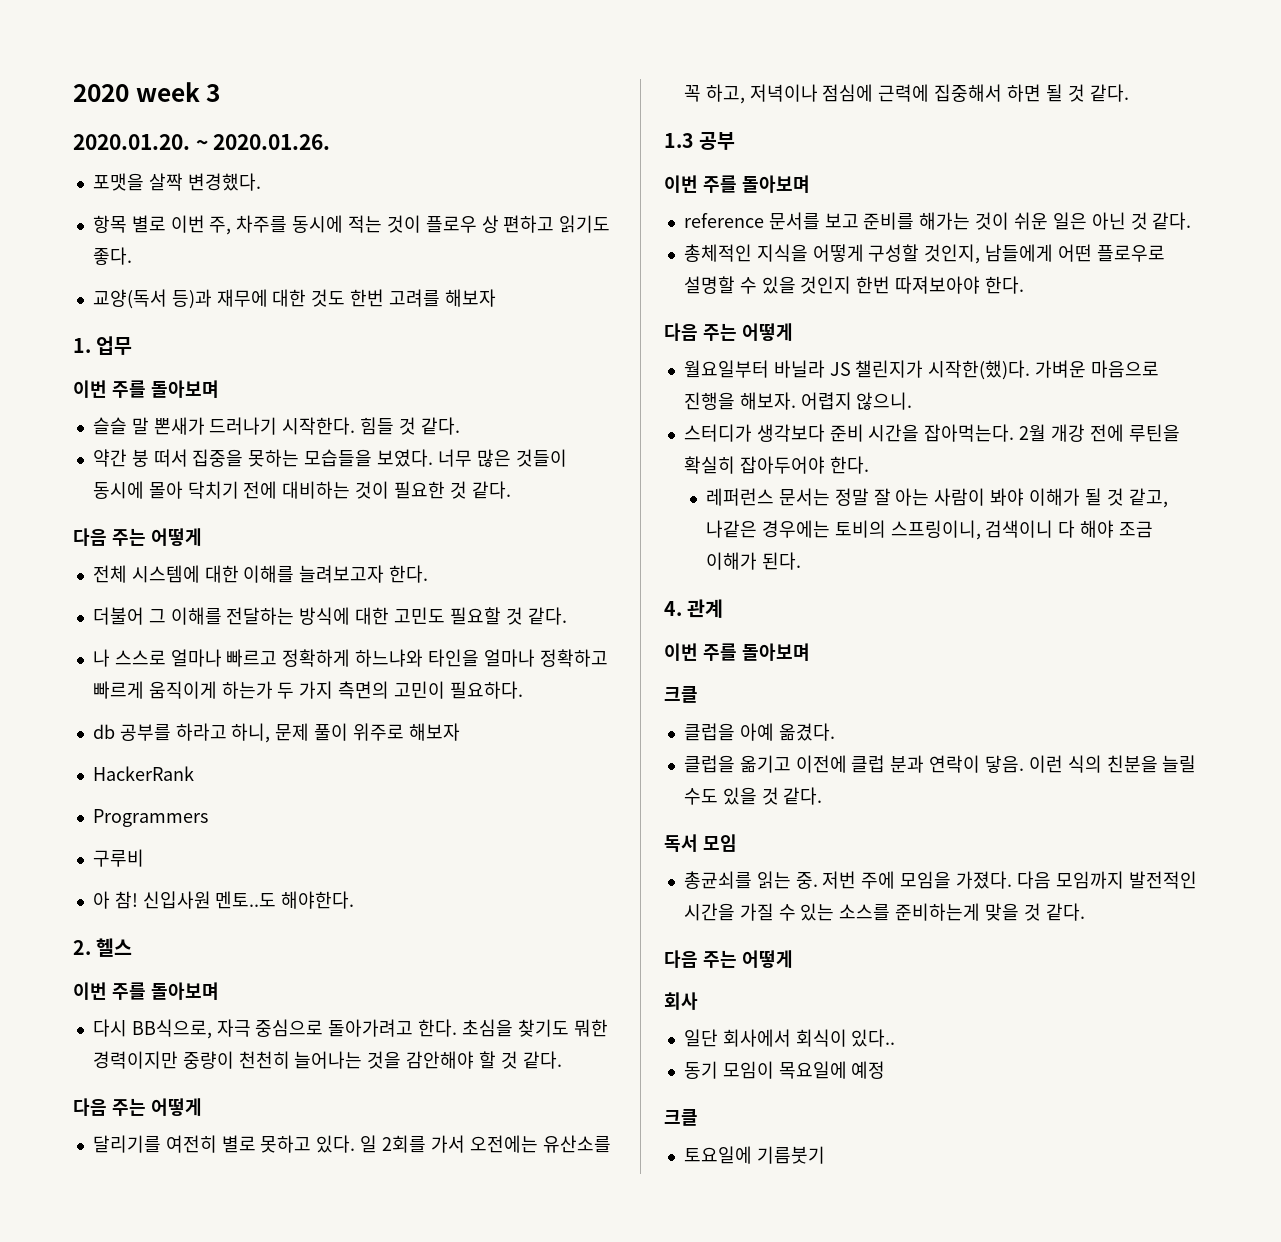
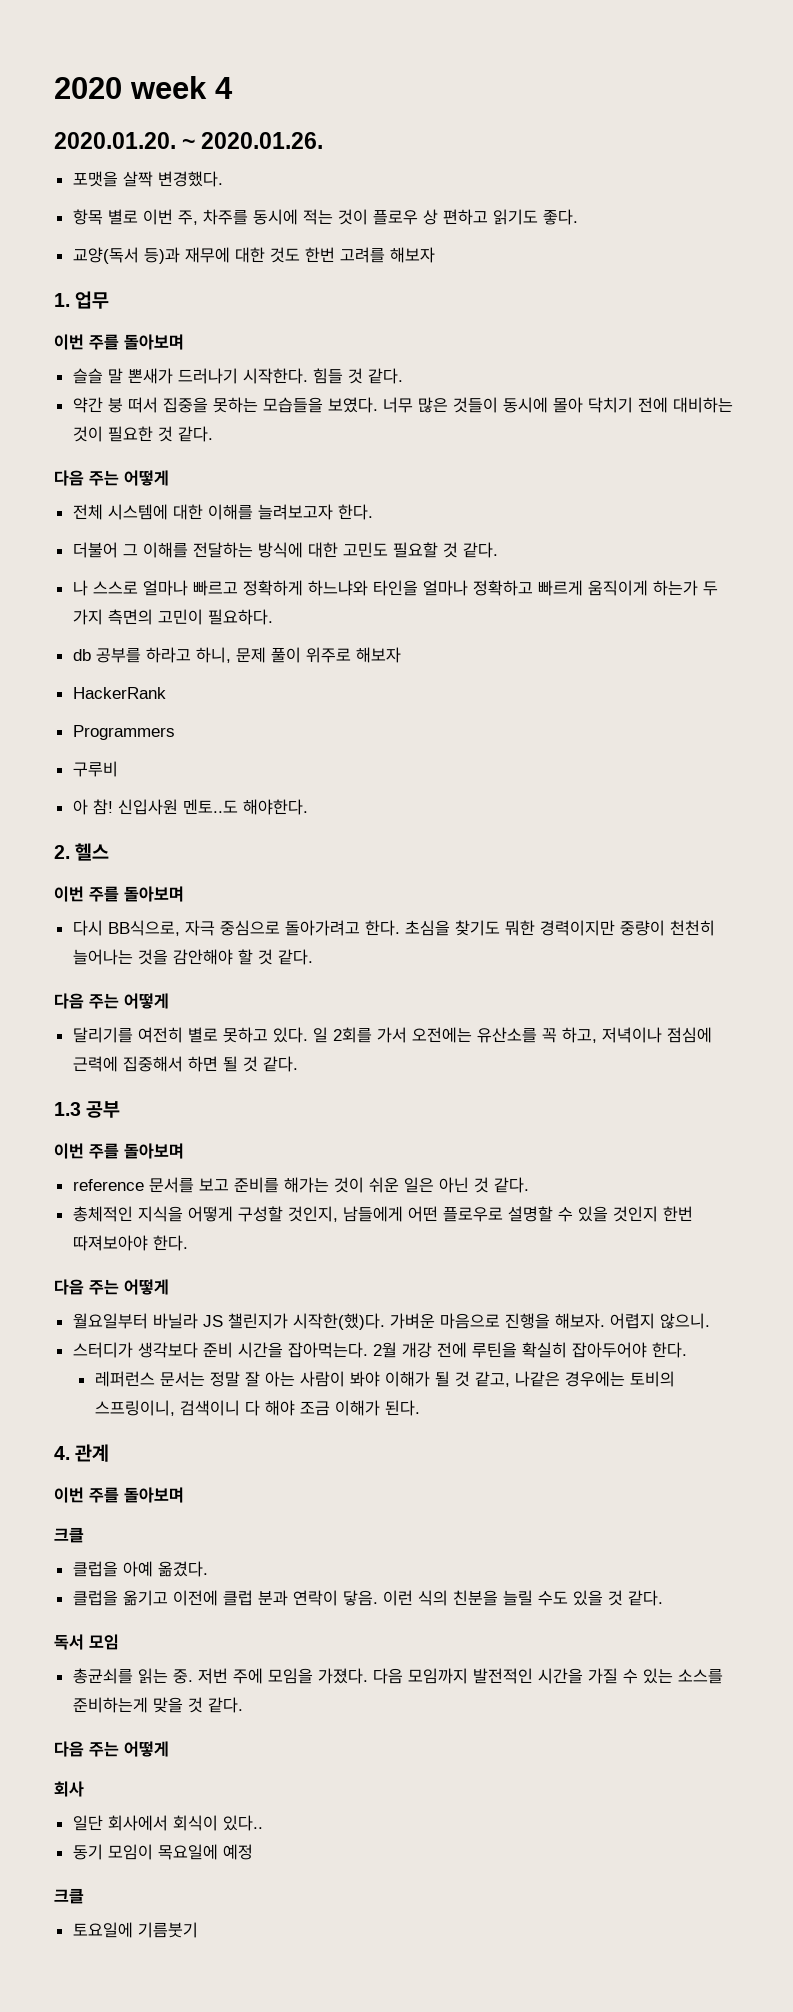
[206,84,221,102] 3 -> [215,77,233,99] 4

